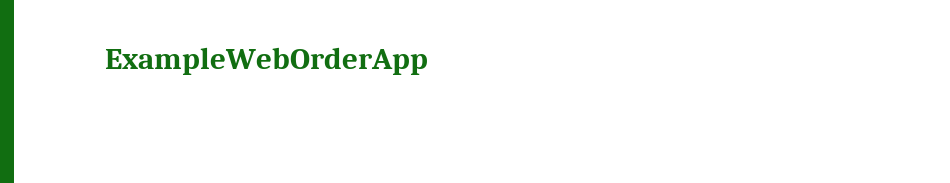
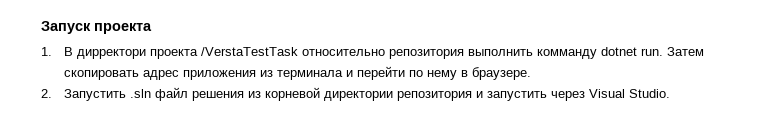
[105,47,428,75] ExampleWebOrderApp -> [41,21,152,34] [41,47,705,59] [64,66,532,80] [41,87,671,101] Запуск проекта // 1. В дирректори проекта /VerstaTestTask относительно репозитория выполнить комманду dotnet run. Затем скопировать адрес приложения из терминала и перейти по нему в браузере. // 2. Запустить .sln файл решения из корневой директории репозитория и запустить через Visual Studio.

